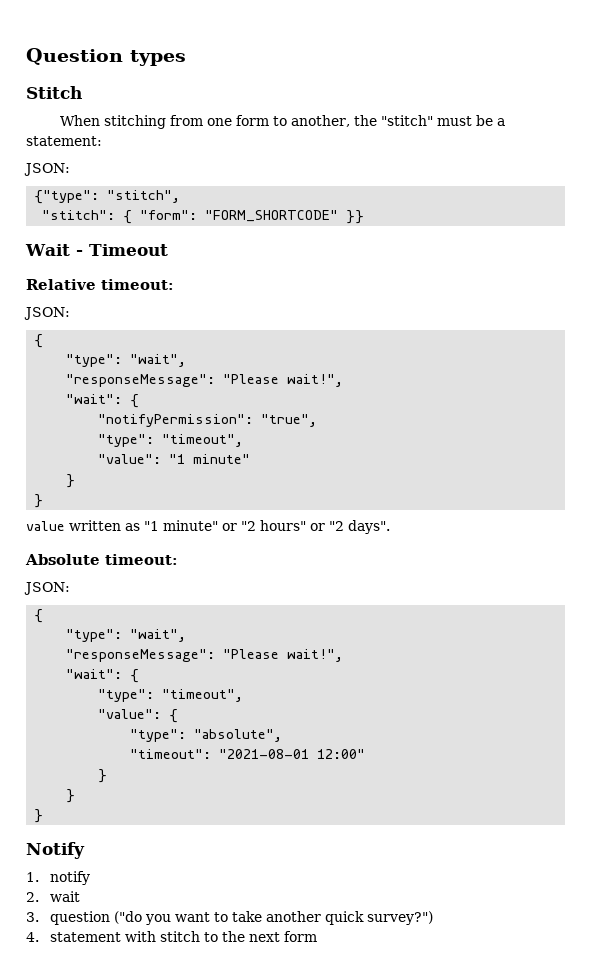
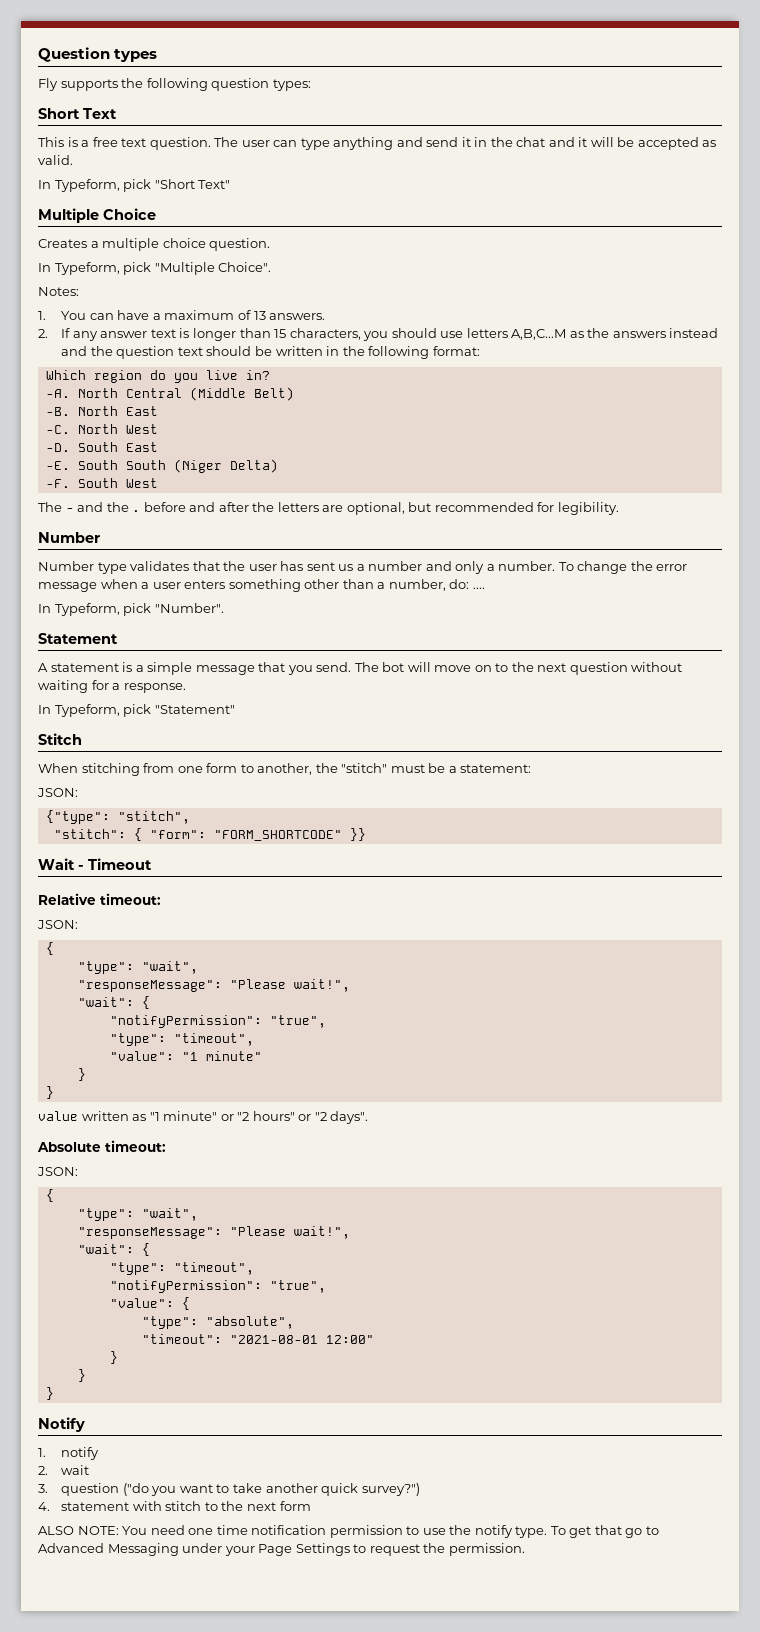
(186, 58) none -> [38,78,311,91] [38,108,117,119] [38,137,717,150] [38,155,73,165] [38,179,231,192] [38,208,156,223] [38,238,271,251] [38,262,272,275] [38,287,79,296] [38,310,326,320] [38,328,719,341] [61,346,480,359] [45,370,270,383] [45,387,294,401] [45,406,158,416] [45,424,158,434] [45,442,158,452] [45,459,278,473] [45,478,158,488] [38,502,619,515] [38,532,100,543] [38,561,688,574] [38,579,485,592] [38,603,224,616] [38,633,118,644] [38,662,683,675] [38,680,186,693] [38,704,235,717] // Fly supports the following question types: // Short Text // This is a free text question. The user can type anything and send it in the chat and it will be accepted as valid. // In Typeform, pick "Short Text" // Multiple Choice // Creates a multiple choice question. // In Typeform, pick "Multiple Choice". // Notes: // 1. You can have a maximum of 13 answers. // 2. If any answer text is longer than 15 characters, you should use letters A,B,C...M as the answers instead and the question text should be written in the following format: // Which region do you live in? // -A. North Central (Middle Belt) // -B. North East // -C. North West // -D. South East // -E. South South (Niger Delta) // -F. South West // The - and the . before and after the letters are optional, but recommended for legibility. // Number // Number type validates that the user has sent us a number and only a number. To change the error message when a user enters something other than a number, do: .... // In Typeform, pick "Number". // Statement // A statement is a simple message that you send. The bot will move on to the next question without waiting for a response. // In Typeform, pick "Statement"
(244, 695) none -> [109,1280,326,1293] // "notifyPermission": "true",
(317, 936) none -> [38,1525,659,1538] [38,1543,525,1556] // ALSO NOTE: You need one time notification permission to use the notify type. To get that go to Advanced Messaging under your Page Settings to request the permission.

